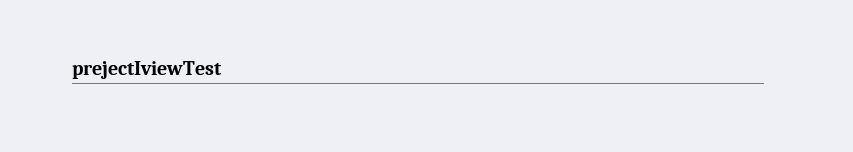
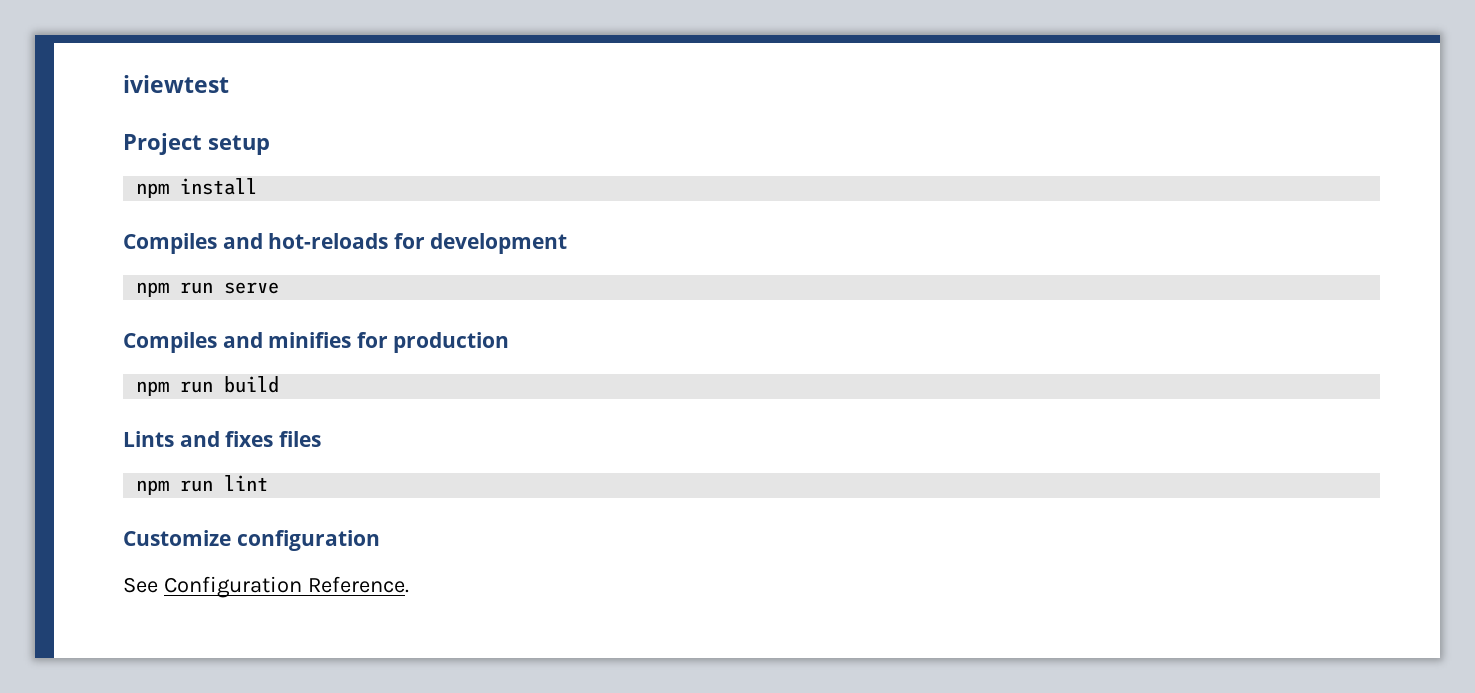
[72,61,222,79] prejectIviewTest -> [123,75,229,93] [123,133,270,155] [136,178,258,198] [123,233,568,254] [136,282,280,297] [123,332,510,353] [136,376,280,396] [123,431,321,447] [136,475,269,495] [123,530,380,551] [123,576,409,598] iviewtest // Project setup // npm install // Compiles and hot-reloads for development // npm run serve // Compiles and minifies for production // npm run build // Lints and fixes files // npm run lint // Customize configuration // See Configuration Reference.

